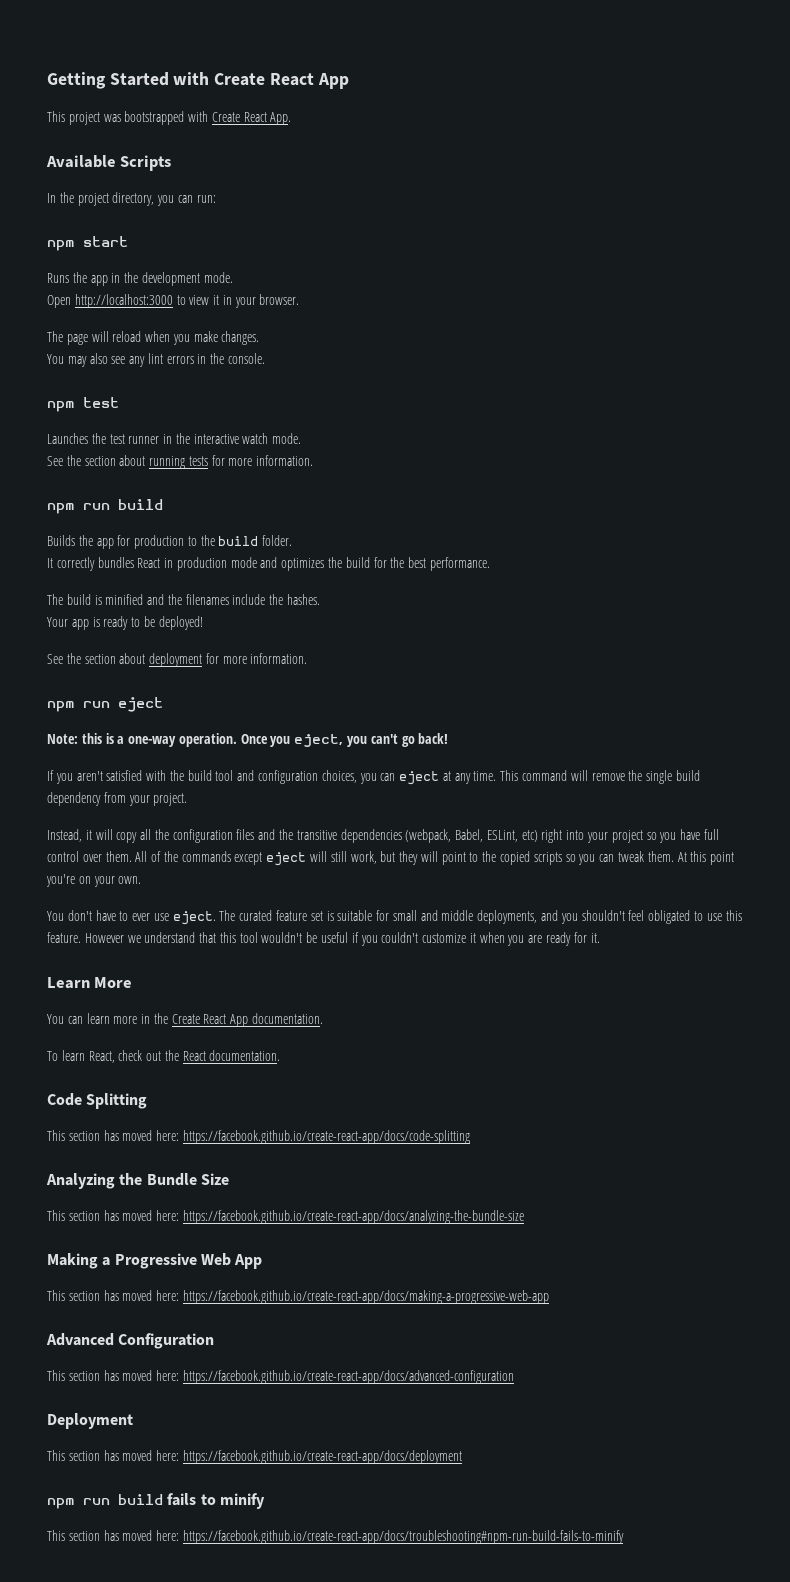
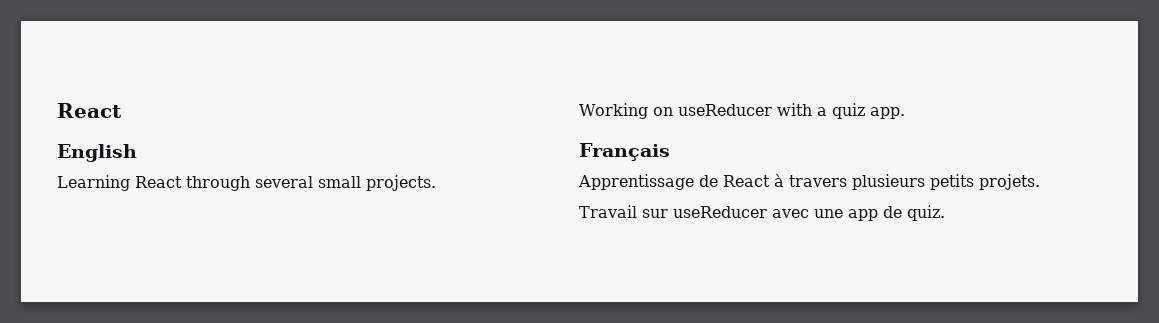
[47,72,349,89] [47,111,292,125] [46,155,172,171] [47,192,216,206] [47,236,128,251] [47,272,233,286] [47,294,300,308] [47,331,260,345] [47,353,266,367] [47,397,119,412] [47,433,302,444] [47,455,314,469] [47,499,163,514] [47,535,293,549] [47,557,490,571] [47,594,321,605] [47,616,203,630] [47,653,308,667] [47,697,163,712] [47,733,449,747] [47,770,700,785] [47,792,188,806] [47,829,719,843] [47,851,735,866] [46,874,142,887] [47,910,742,925] [47,932,600,946] [47,977,133,989] [47,1013,324,1027] [47,1050,281,1063] [47,1093,148,1109] [47,1130,470,1144] [46,1173,229,1189] [47,1210,524,1224] [47,1253,263,1269] [47,1290,549,1304] [46,1333,215,1349] [47,1370,514,1384] [47,1413,133,1429] [47,1450,462,1464] [47,1493,265,1509] [47,1530,624,1544] Getting Started with Create React App // This project was bootstrapped with Create React App. // Available Scripts // In the project directory, you can run: // npm start // Runs the app in the development mode. // Open http://localhost:3000 to view it in your browser. // The page will reload when you make changes. // You may also see any lint errors in the console. // npm test // Launches the test runner in the interactive watch mode. // See the section about running tests for more information. // npm run build // Builds the app for production to the build folder. // It correctly bundles React in production mode and optimizes the build for the best performance. // The build is minified and the filenames include the hashes. // Your app is ready to be deployed! // See the section about deployment for more information. // npm run eject // Note: this is a one-way operation. Once you eject, you can't go back! // If you aren't satisfied with the build tool and configuration choices, you can eject at any time. This command will remove the single build dependency from your project. // Instead, it will copy all the configuration files and the transitive dependencies (webpack, Babel, ESLint, etc) right into your project so you have full control over them. All of the commands except eject will still work, but they will point to the copied scripts so you can tweak them. At this point you're on your own. // You don't have to ever use eject. The curated feature set is suitable for small and middle deployments, and you shouldn't feel obligated to use this feature. However we understand that this tool wouldn't be useful if you couldn't customize it when you are ready for it. // Learn More // You can learn more in the Create React App documentation. // To learn React, check out the React documentation. // Code Splitting // This section has moved here: https://facebook.github.io/create-react-app/docs/code-splitting // Analyzing the Bundle Size // This section has moved here: https://facebook.github.io/create-react-app/docs/analyzing-the-bundle-size // Making a Progressive Web App // This section has moved here: https://facebook.github.io/create-react-app/docs/making-a-progressive-web-app // Advanced Configuration // This section has moved here: https://facebook.github.io/create-react-app/docs/advanced-configuration // Deployment // This section has moved here: https://facebook.github.io/create-react-app/docs/deployment // npm run build fails to minify // This section has moved here: https://facebook.github.io/create-react-app/docs/troubleshooting#npm-run-build-fails-to-minify -> [57,103,122,118] [57,144,137,162] [57,175,436,191] [579,103,905,119] [579,143,670,161] [578,174,1040,190] [579,205,945,221] React // English // Learning React through several small projects. // Working on useReducer with a quiz app. // Français // Apprentissage de React à travers plusieurs petits projets. // Travail sur useReducer avec une app de quiz.

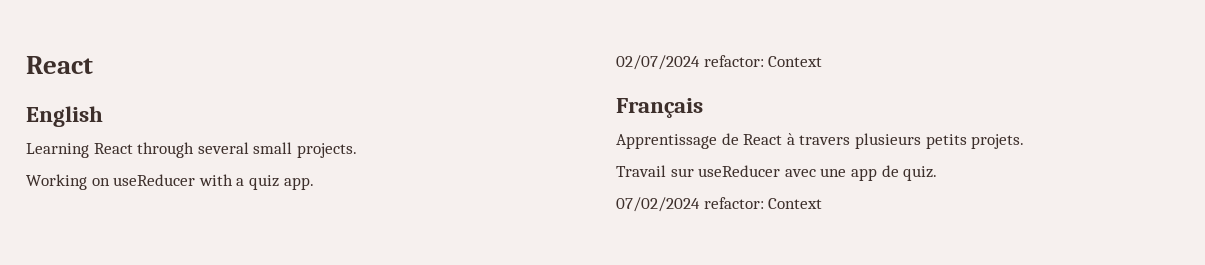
(905, 113) none -> [616,55,823,70] // 02/07/2024 refactor: Context
(945, 213) none -> [616,197,823,212] // 07/02/2024 refactor: Context

